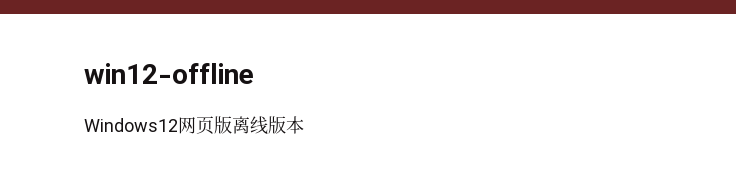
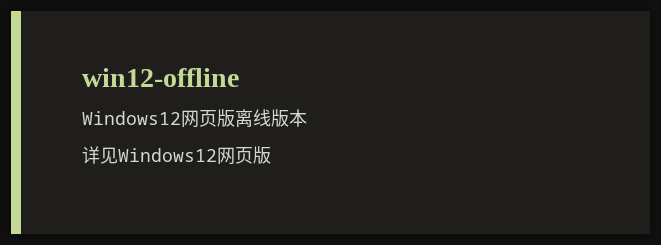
(304, 125) none -> [82,146,271,165] // 详见Windows12网页版

